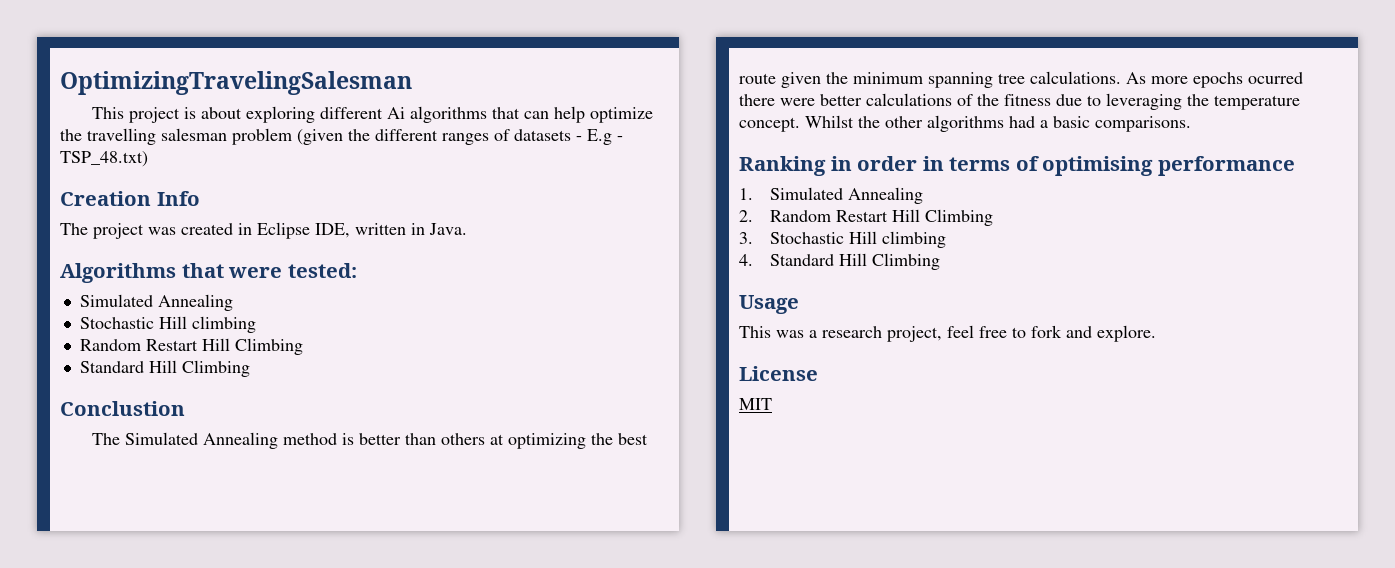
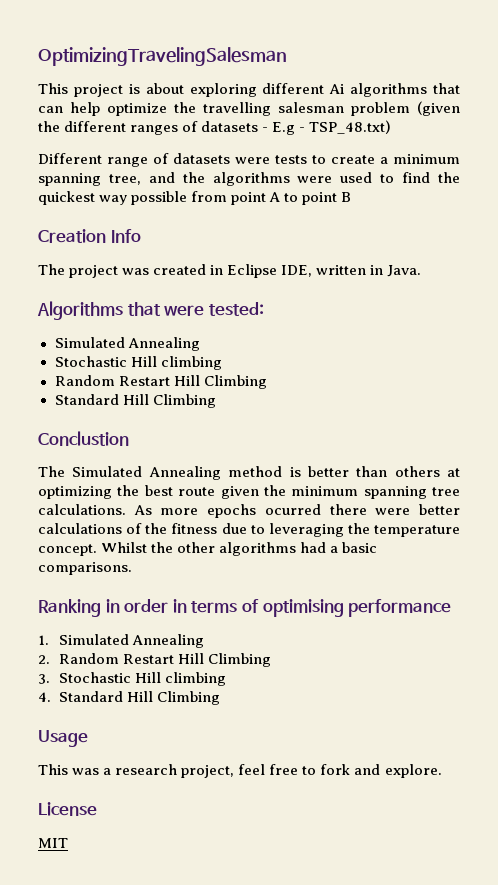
(148, 159) none -> [38,153,460,167] [38,172,461,186] [38,191,352,205] // Different range of datasets were tests to create a minimum spanning tree, and the algorithms were used to find the quickest way possible from point A to point B

